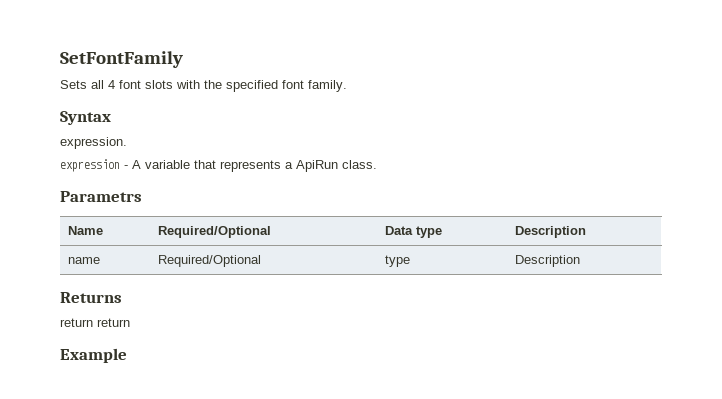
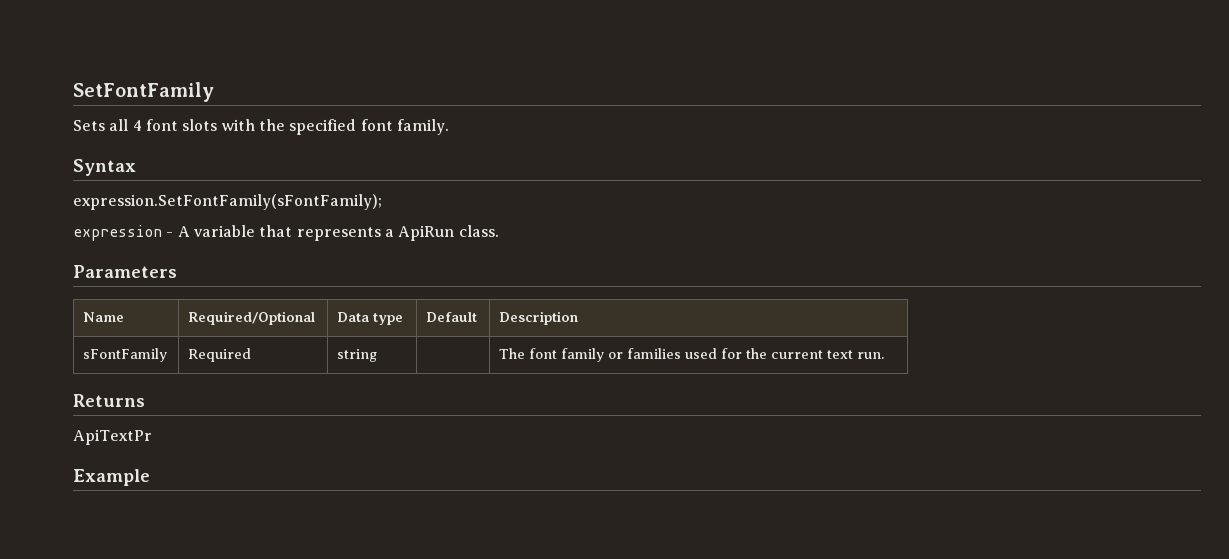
[60,137,127,149] expression. -> [73,194,382,210] expression.SetFontFamily(sFontFamily);
[60,191,142,202] Parametrs -> [73,265,177,278] Parameters
[514,226,586,238] [67,257,100,264] [157,255,261,267] [384,255,410,267] [514,255,580,267] | Description // name | Required/Optional | type | Description -> [426,312,478,322] [499,311,579,325] [83,348,168,362] [188,348,252,362] [337,349,378,362] [499,348,885,362] | Default | Description // sFontFamily | Required | string | | The font family or families used for the current text run.
[60,318,130,327] return return -> [73,429,152,445] ApiTextPr

